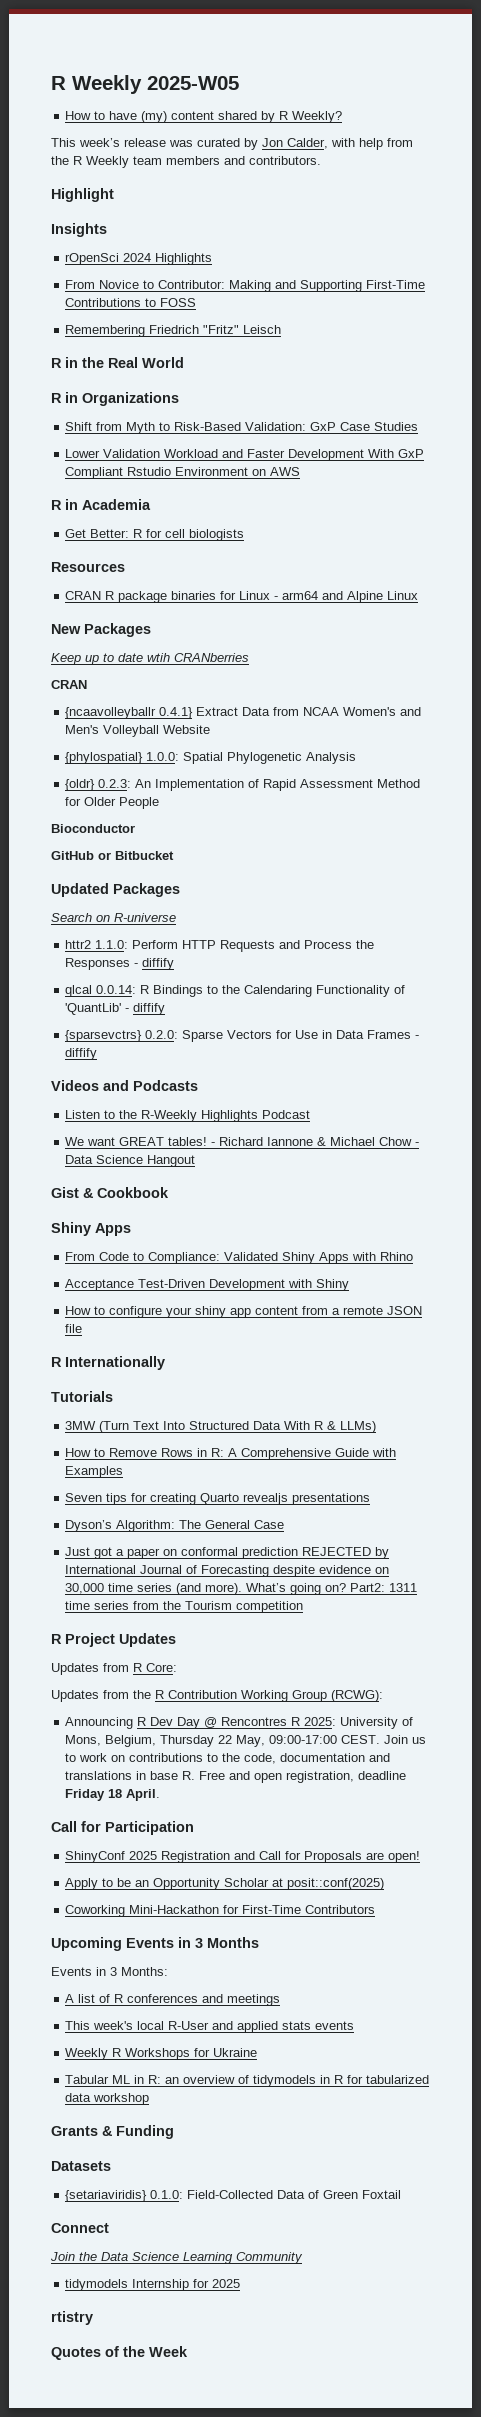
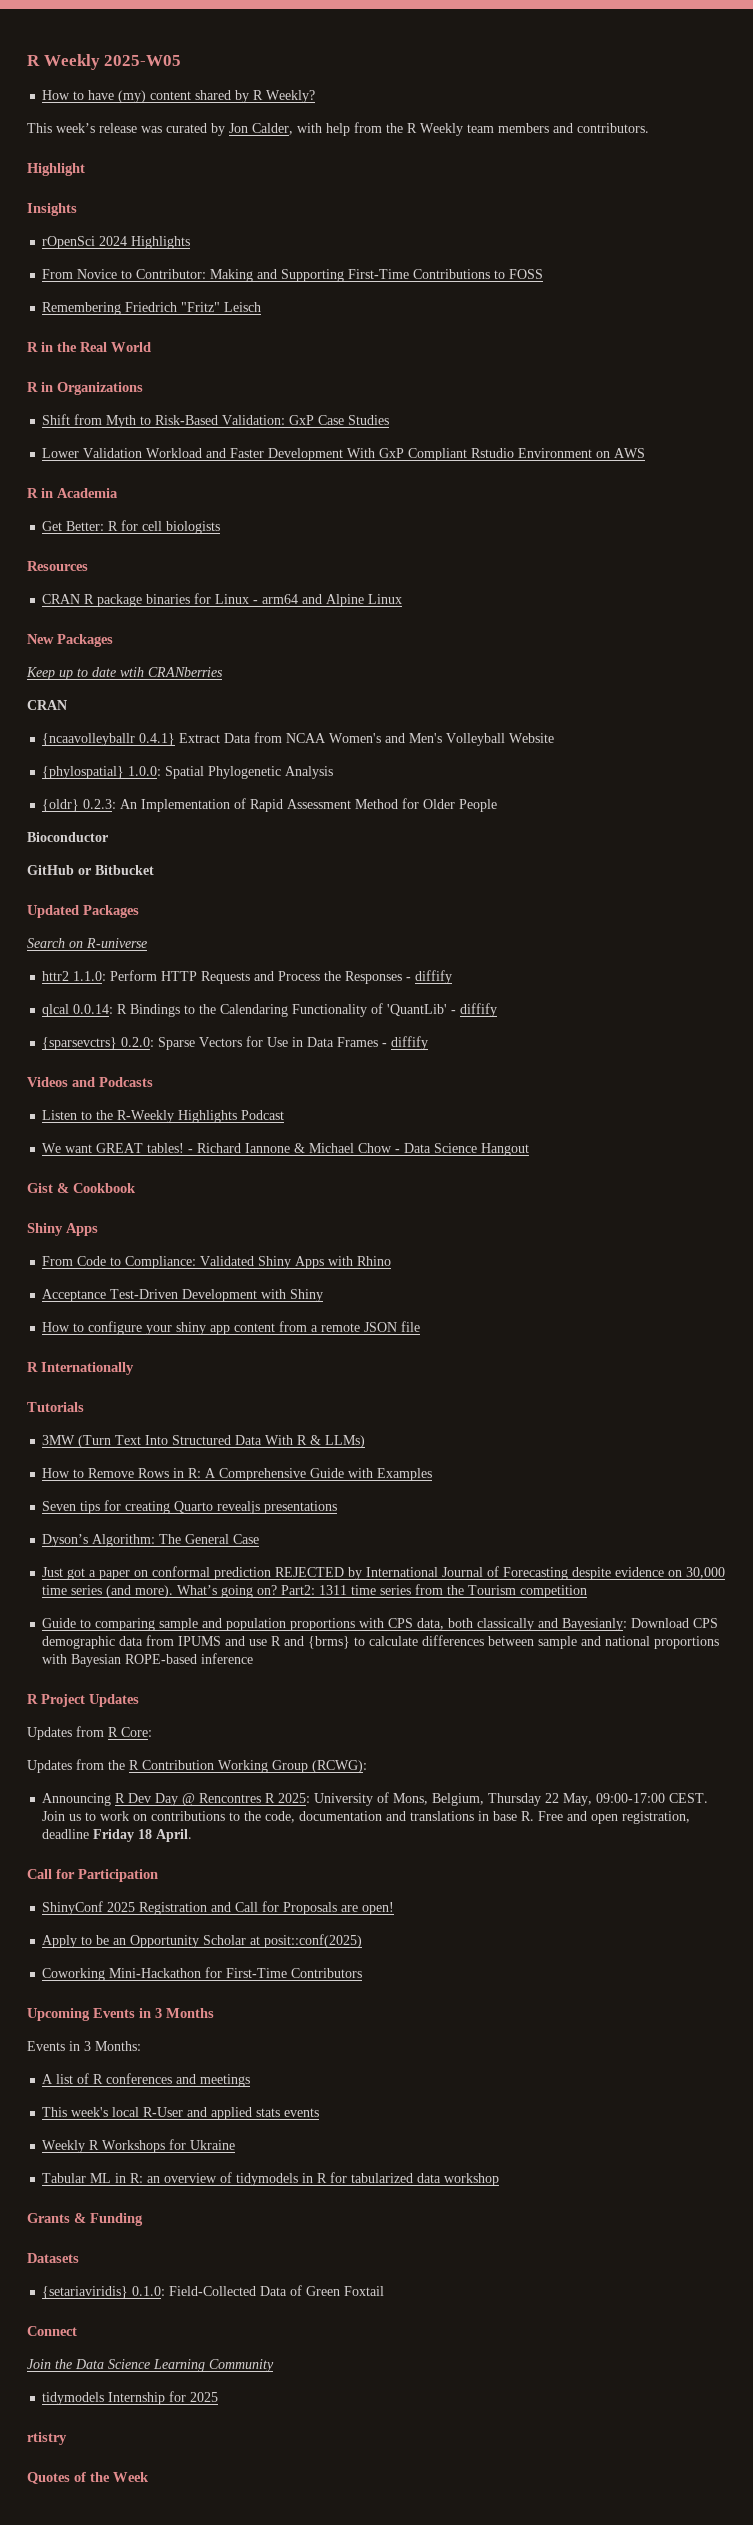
(304, 1607) none -> [42,1618,719,1631] [42,1635,720,1649] [42,1653,254,1667] // Guide to comparing sample and population proportions with CPS data, both classically and Bayesianly: Download CPS demographic data from IPUMS and use R and {brms} to calculate differences between sample and national proportions with Bayesian ROPE-based inference

